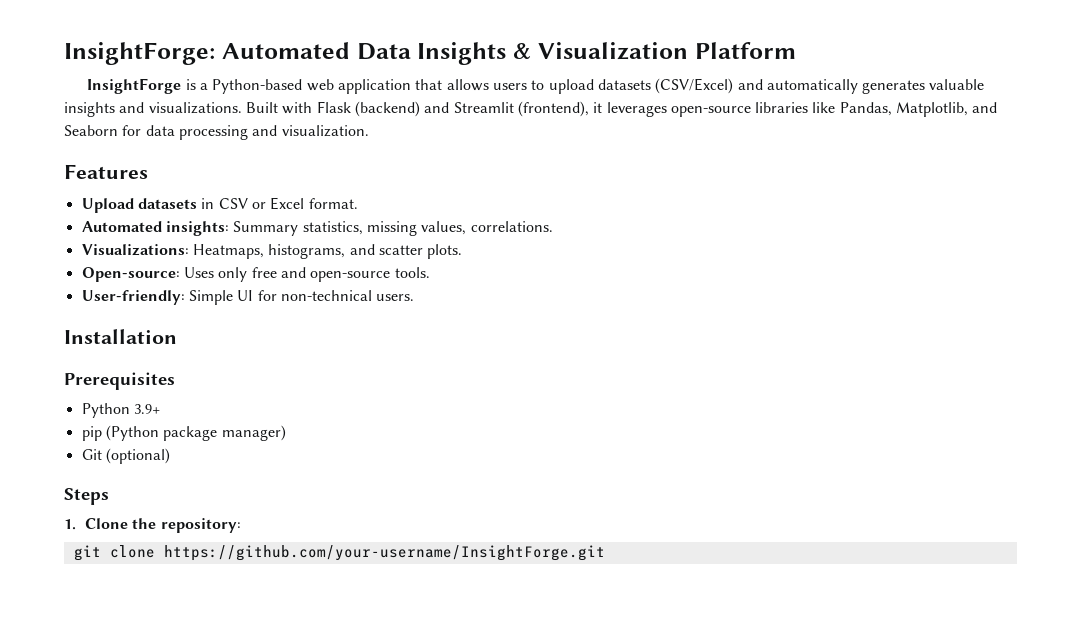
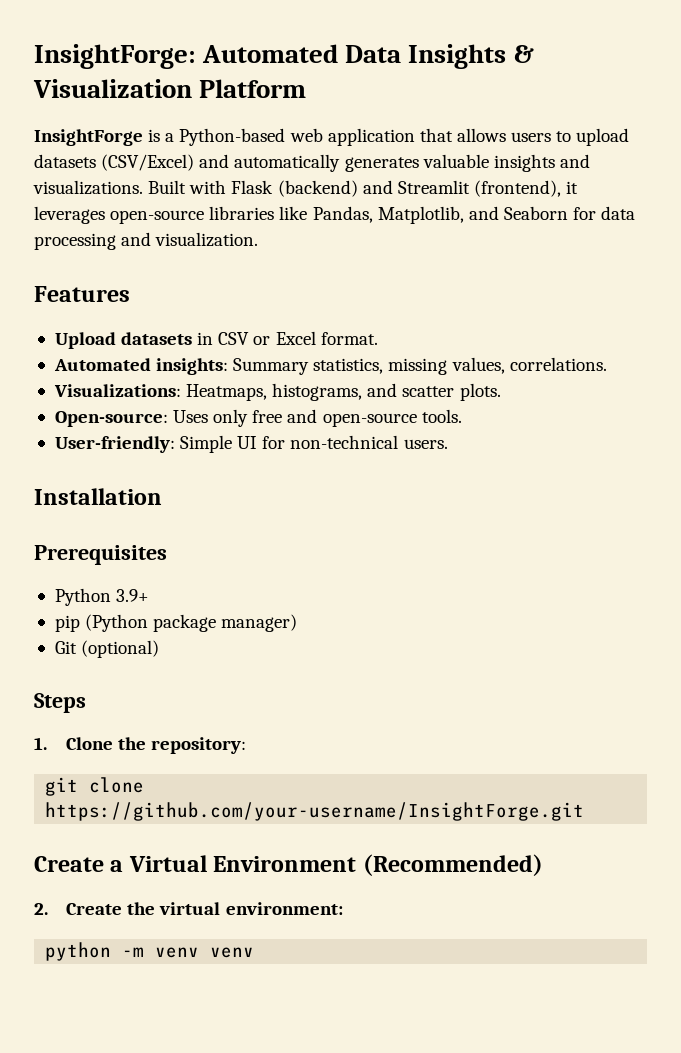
(605, 553) none -> [34,854,543,876] [34,902,343,915] [45,942,255,961] // Create a Virtual Environment (Recommended) // 2. Create the virtual environment: // python -m venv venv

